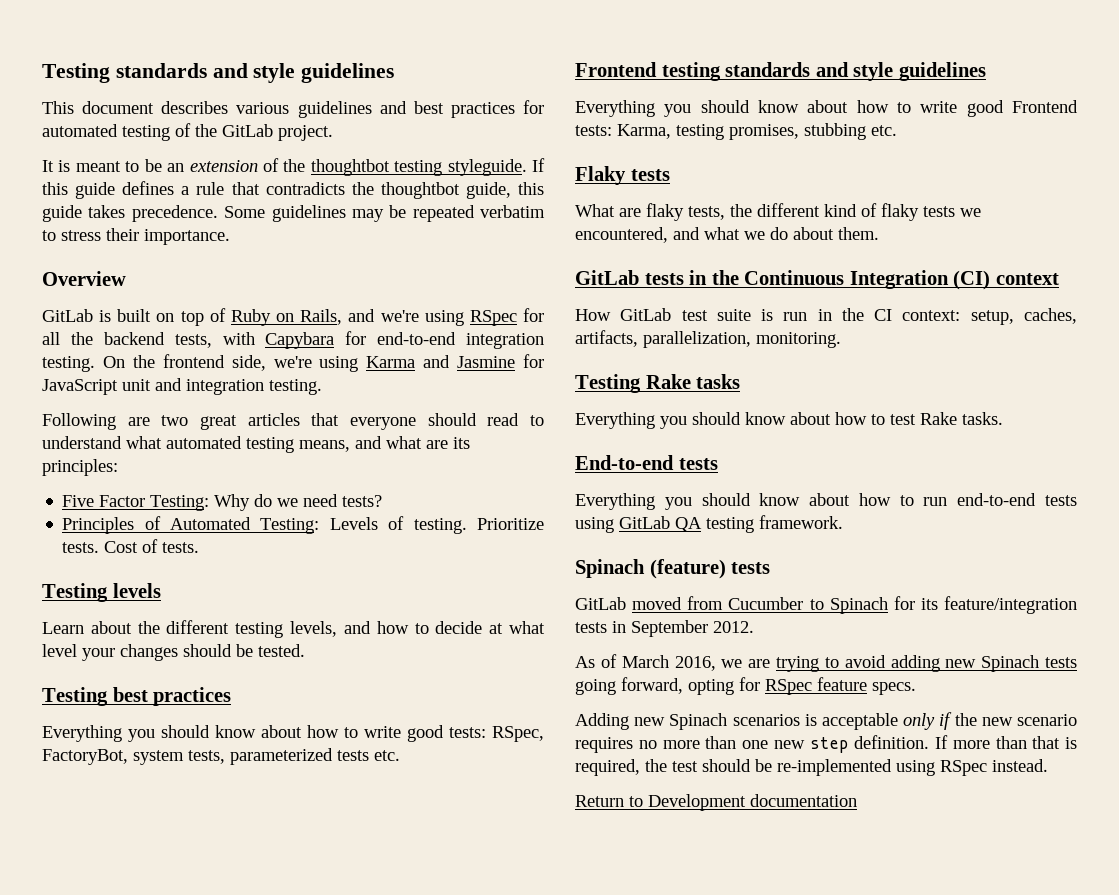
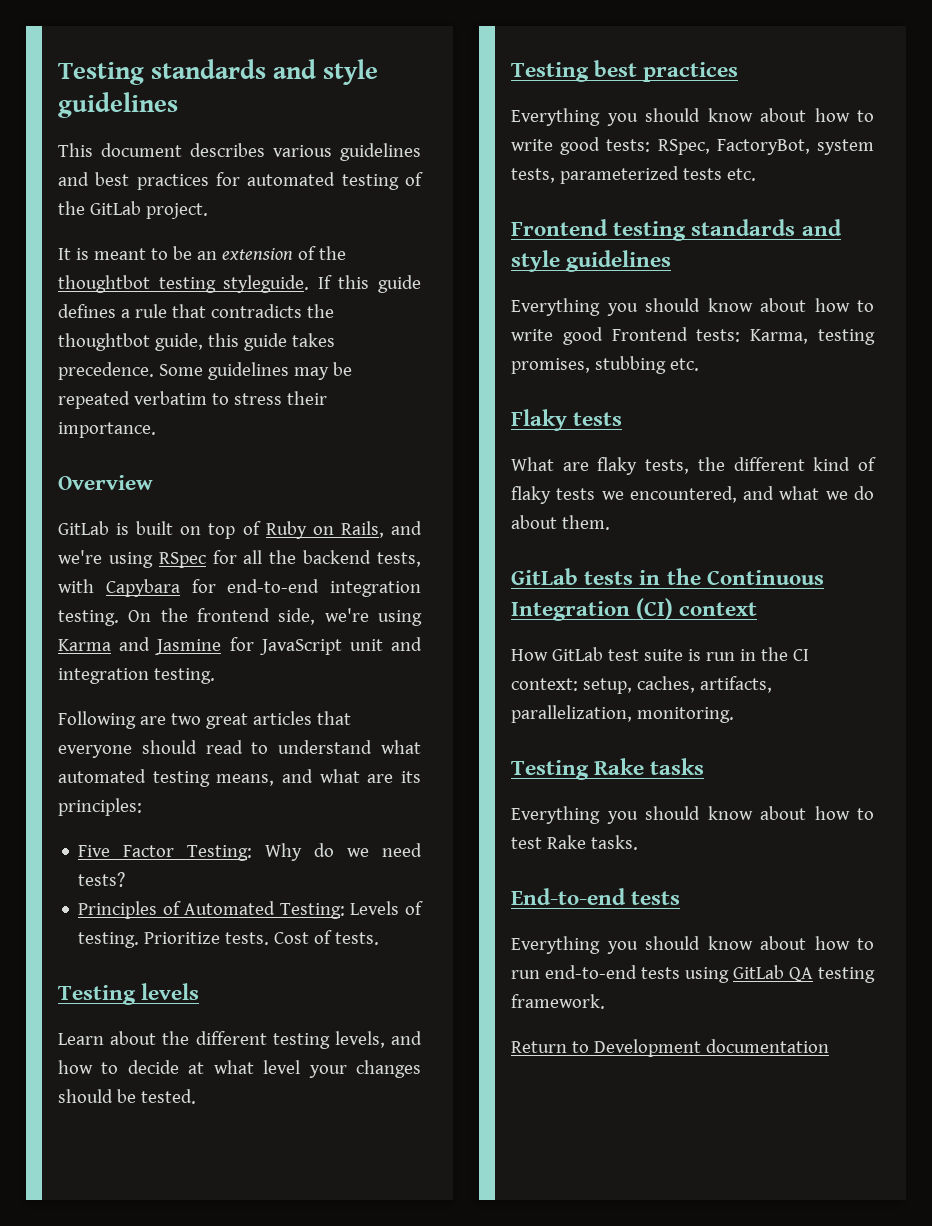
[575,559,771,579] [575,596,1077,614] [575,620,754,637] [575,654,1077,672] [575,677,916,695] [575,712,1077,730] [575,735,1077,753] [575,759,1048,776] // Spinach (feature) tests // GitLab moved from Cucumber to Spinach for its feature/integration tests in September 2012. // As of March 2016, we are trying to avoid adding new Spinach tests going forward, opting for RSpec feature specs. // Adding new Spinach scenarios is acceptable only if the new scenario requires no more than one new step definition. If more than that is required, the test should be re-implemented using RSpec instead. -> (605, 1001) none

